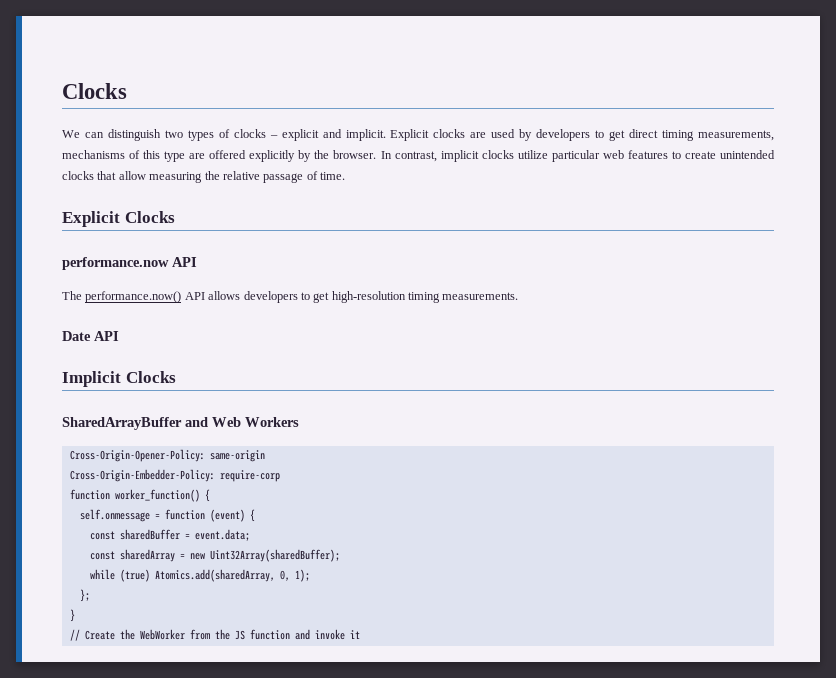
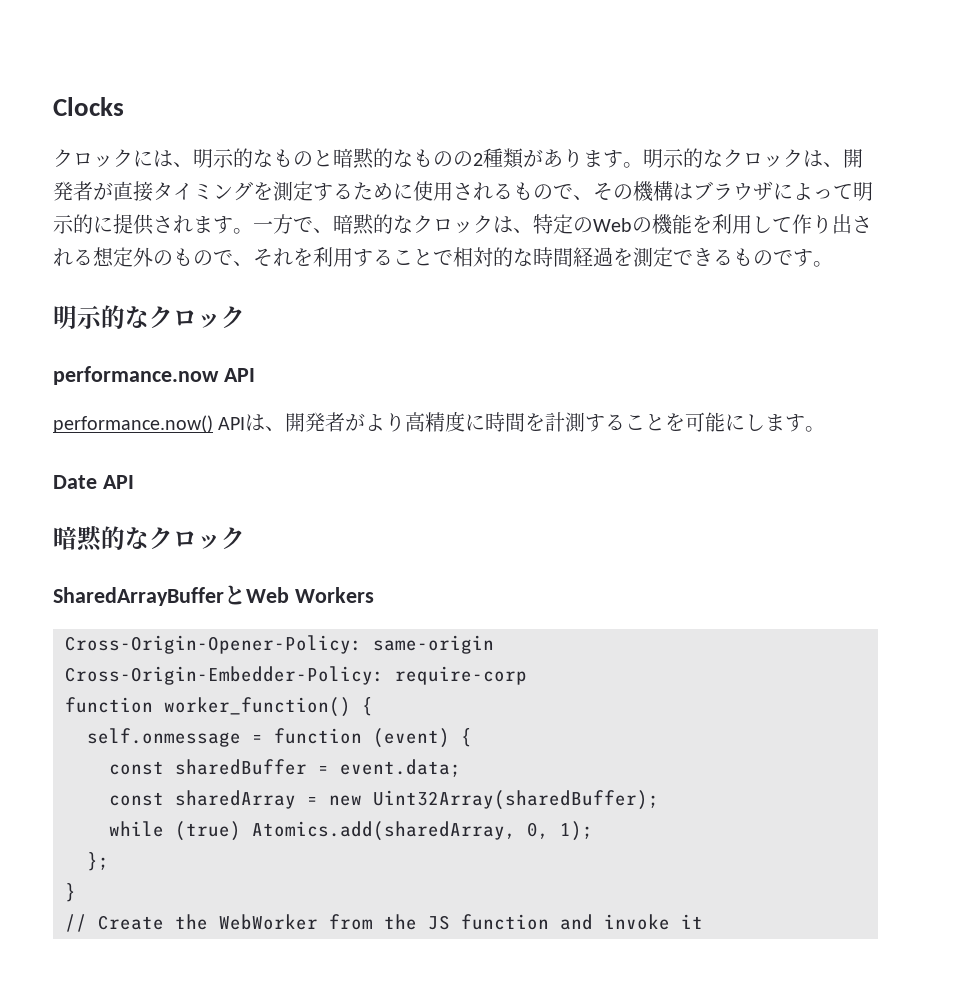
[62,83,127,99] [62,129,775,141] [62,150,775,162] [62,171,345,183] [62,211,175,227] Clocks // We can distinguish two types of clocks – explicit and implicit. Explicit clocks are used by developers to get direct timing measurements, mechanisms of this type are offered explicitly by the browser. In contrast, implicit clocks utilize particular web features to create unintended clocks that allow measuring the relative passage of time. // Explicit Clocks -> [53,97,124,116] [53,148,863,169] [53,181,873,202] [53,214,872,235] [53,247,833,267] [53,305,245,329] Clocks // クロックには、明示的なものと暗黙的なものの2種類があります。明示的なクロックは、開発者が直接タイミングを測定するために使用されるもので、その機構はブラウザによって明示的に提供されます。一方で、暗黙的なクロックは、特定のWebの機能を利用して作り出される想定外のもので、それを利用することで相対的な時間経過を測定できるものです。 // 明示的なクロック
[62,291,82,300] The -> (255, 375) none
[208,291,519,303] [62,331,119,341] [62,371,176,387] allows developers to get high-resolution timing measurements. // Date API // Implicit Clocks -> [245,411,826,432] [53,475,134,489] [53,526,245,552] は、開発者がより高精度に時間を計測することを可能にします。 // Date API // 暗黙的なクロック
[185,417,208,427] and -> [224,585,246,605] と

